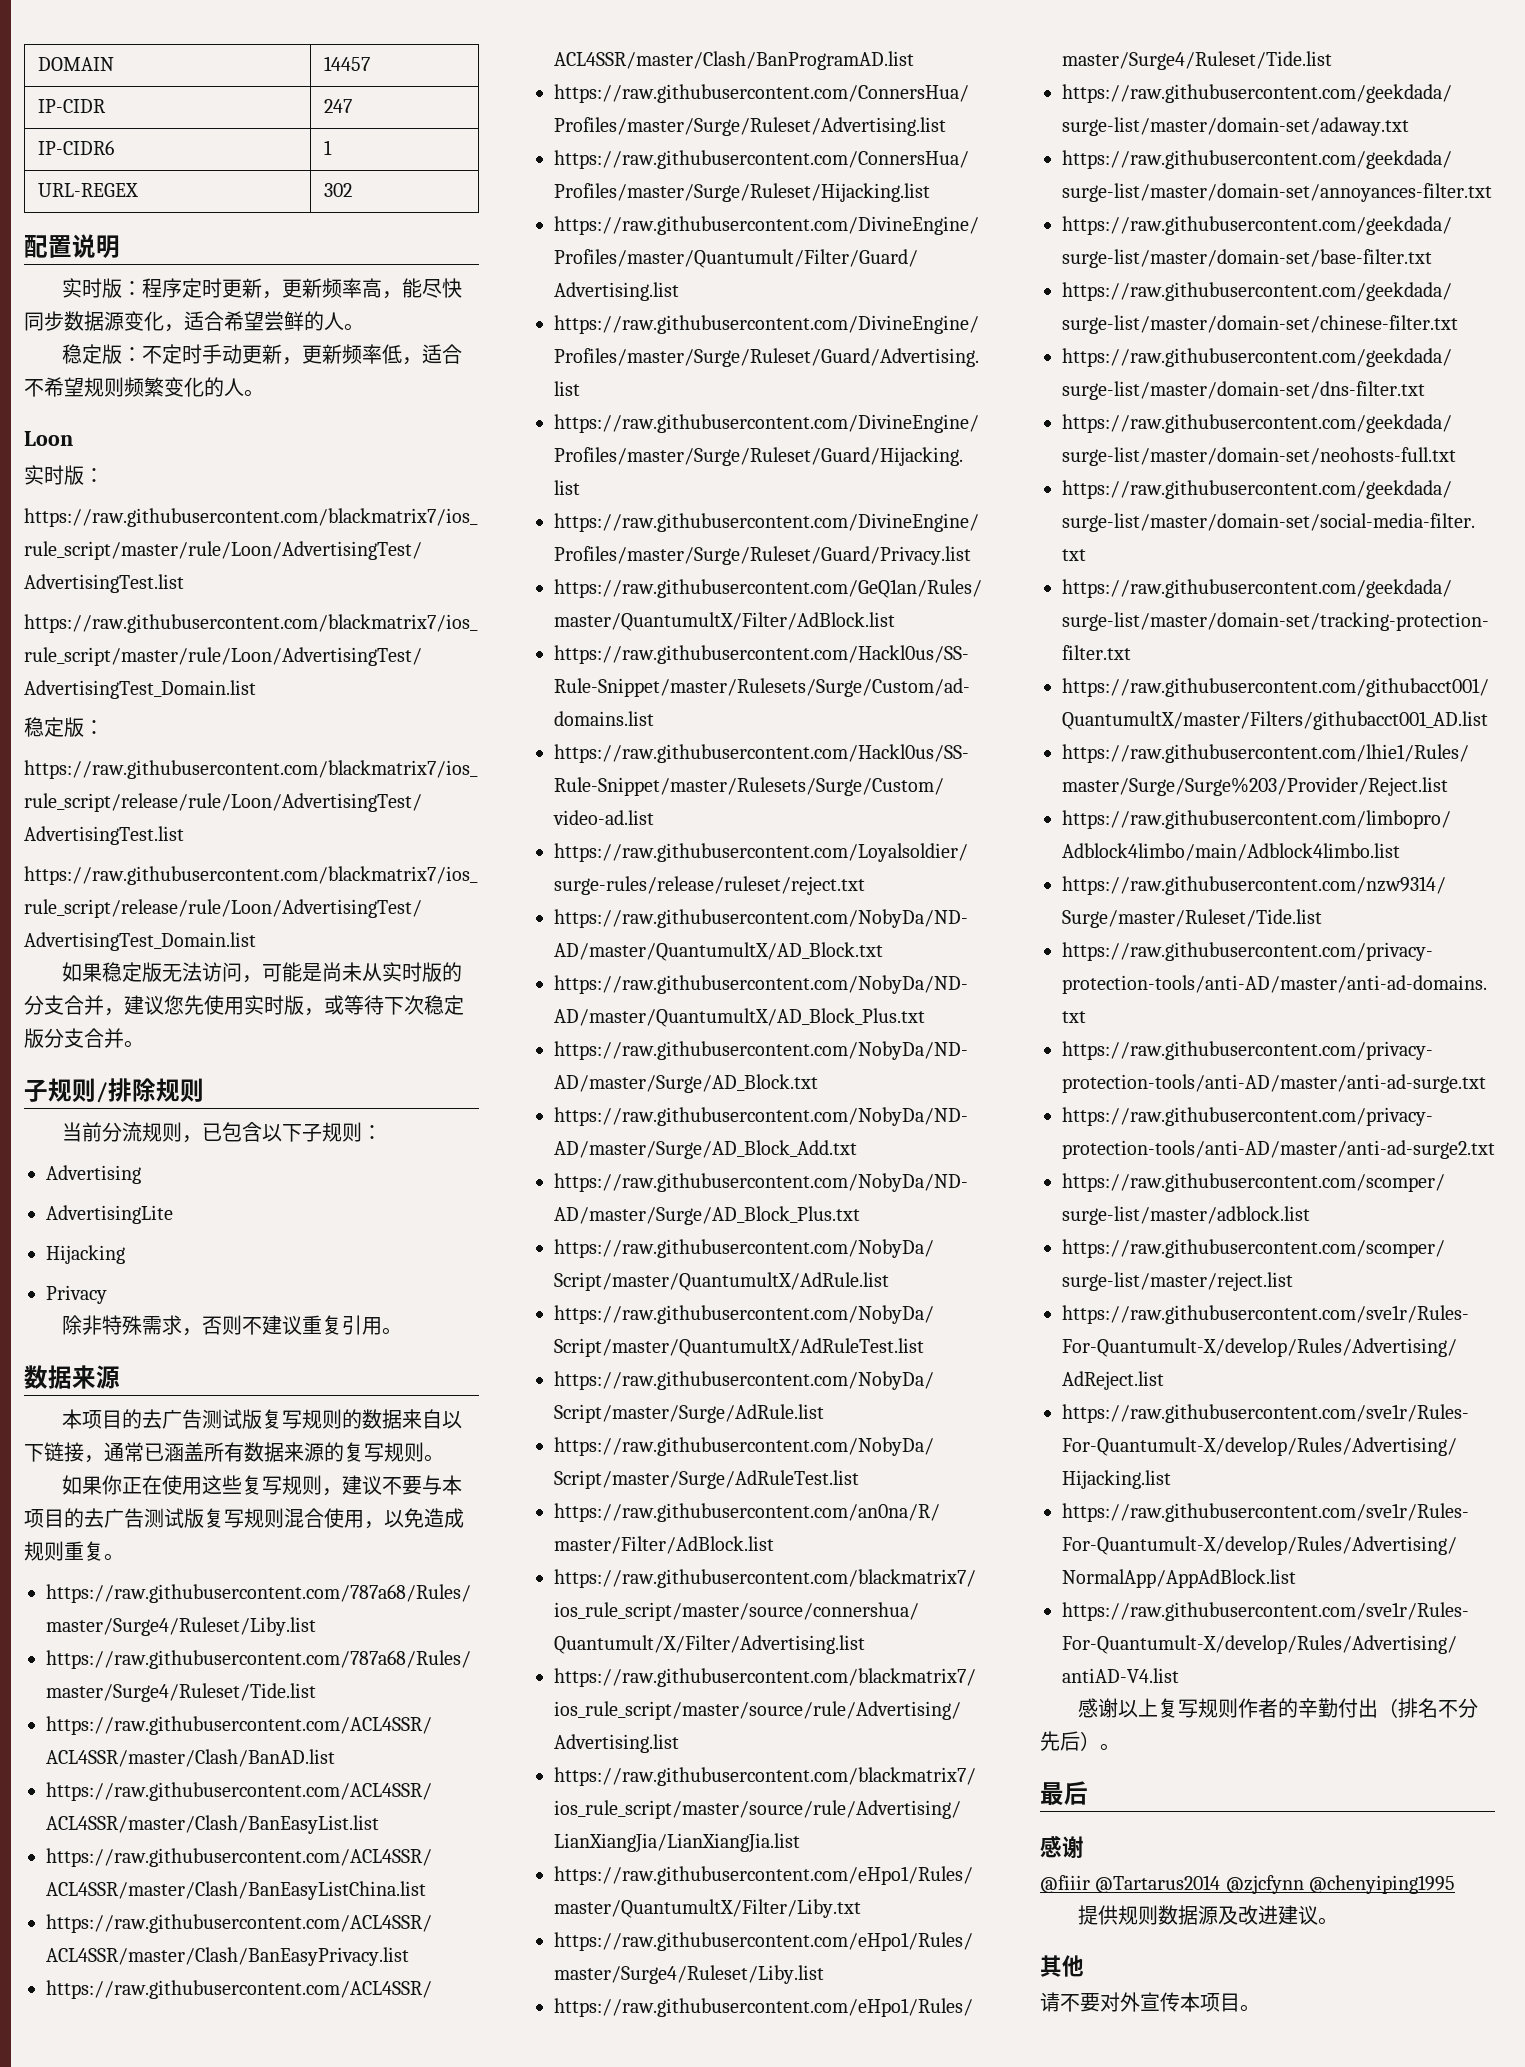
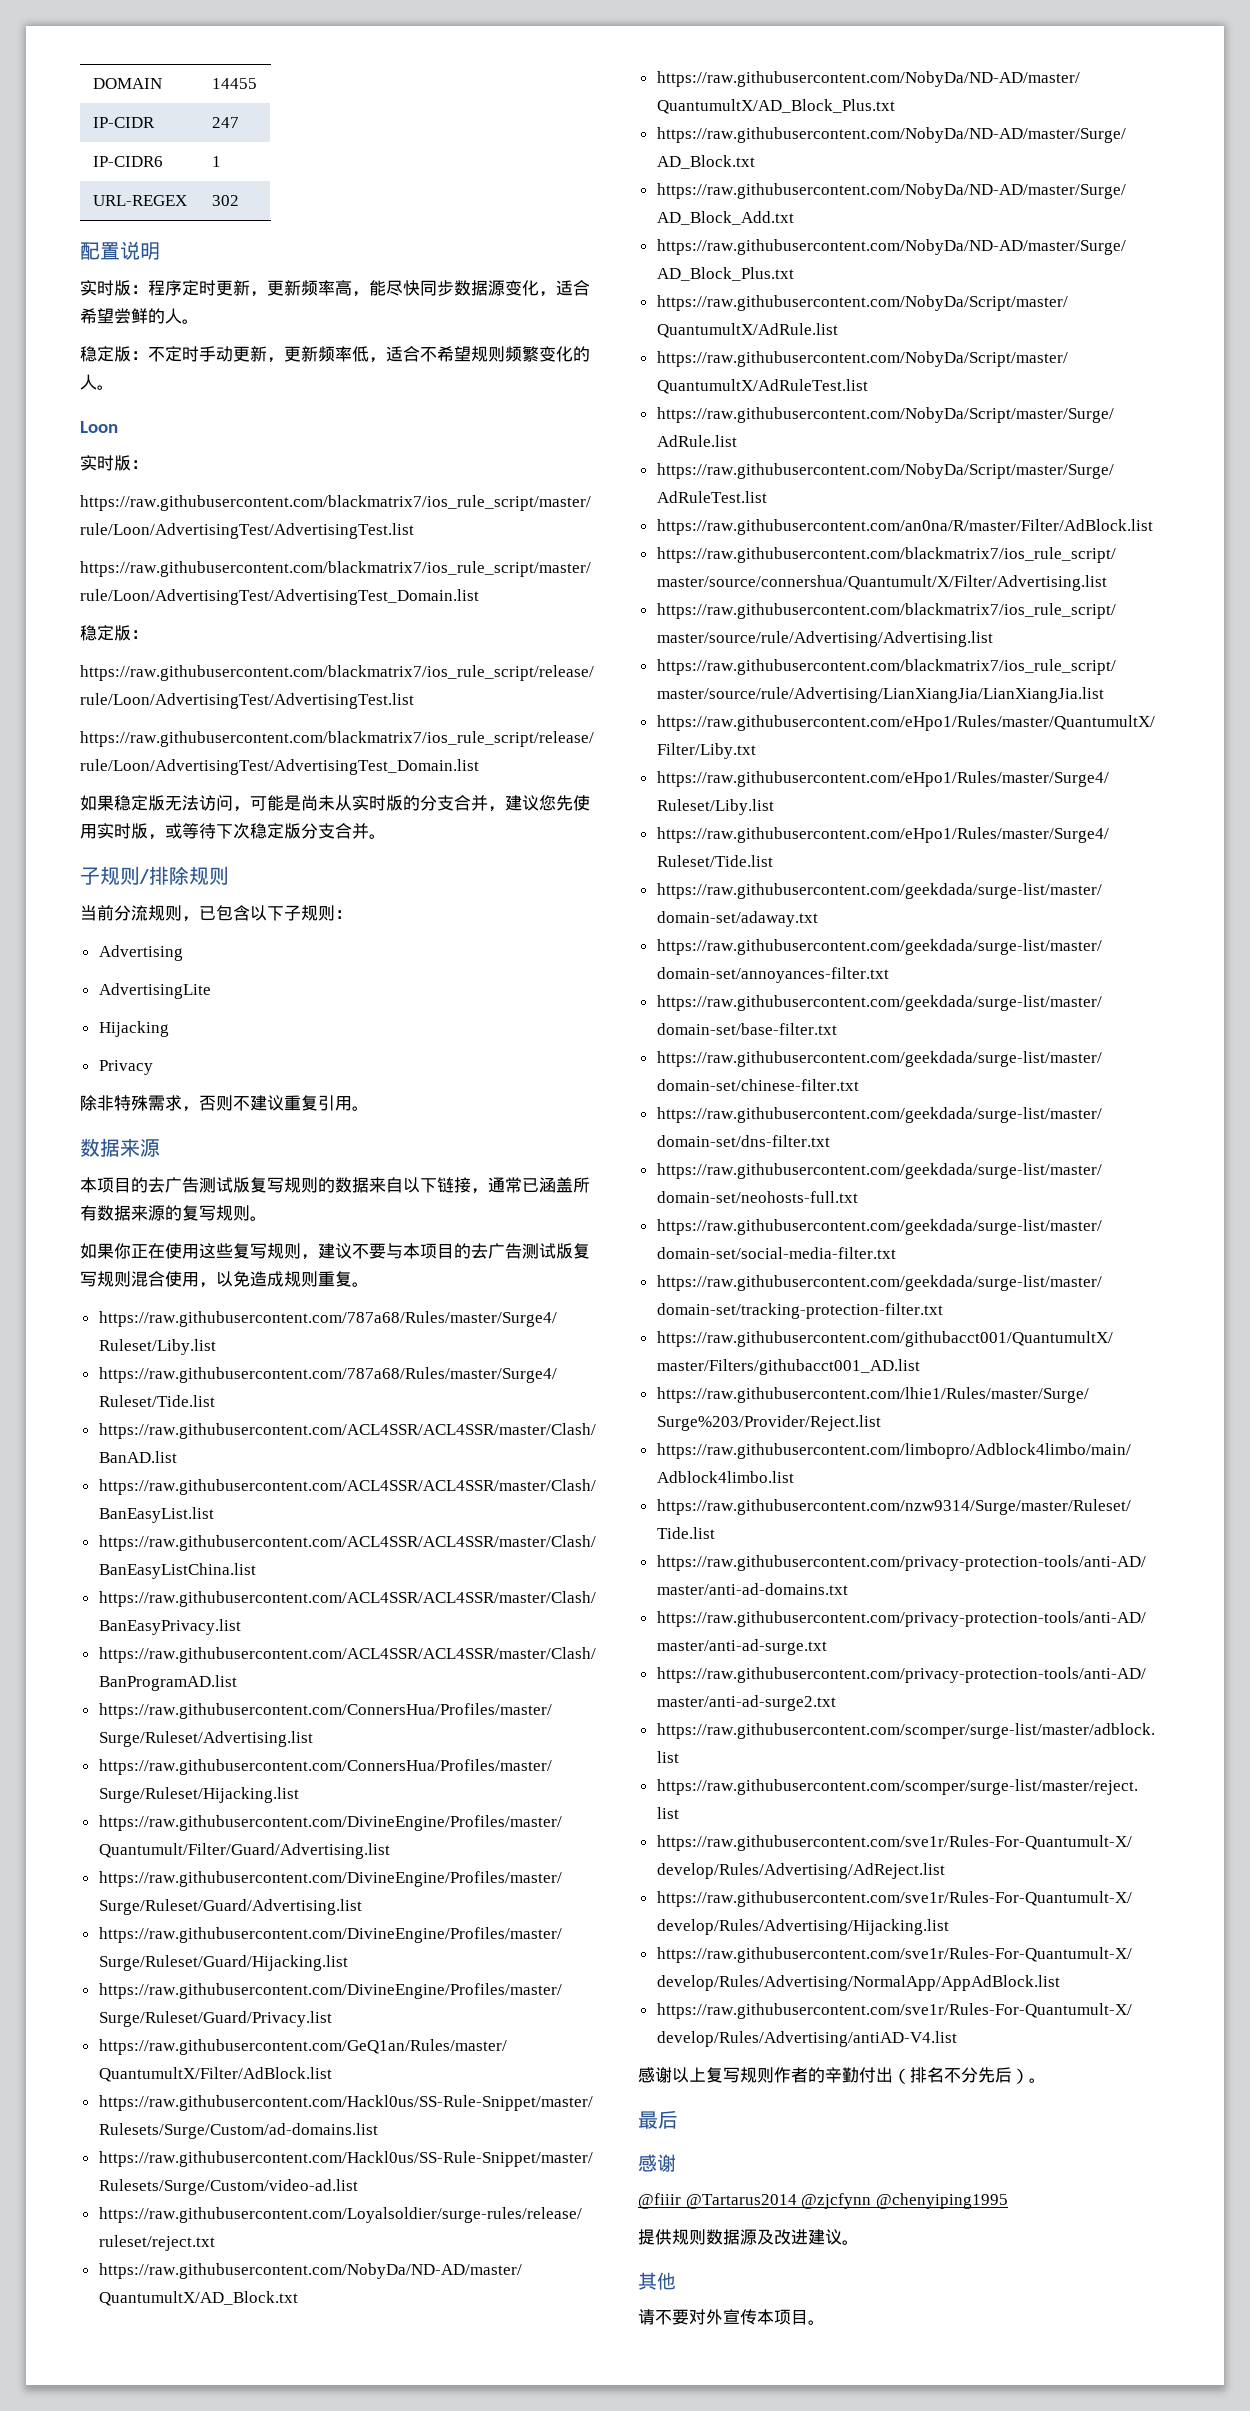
[324,56,371,71] 14457 -> [211,78,257,89] 14455

